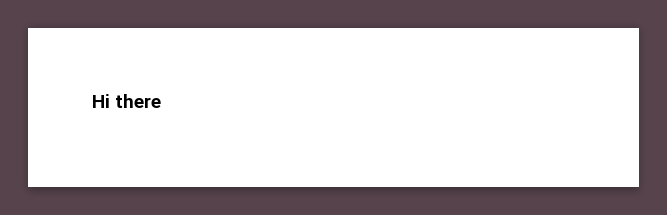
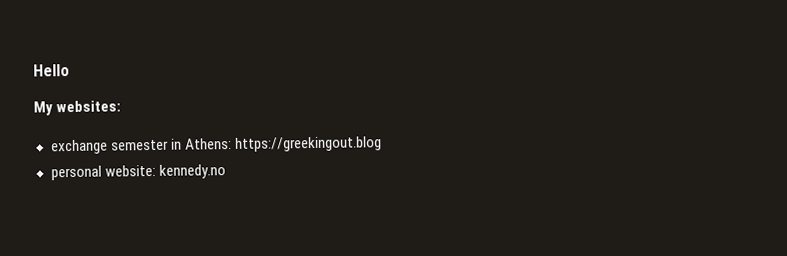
[92,94,162,108] Hi there -> [33,64,70,77] [33,100,122,116] [50,136,382,155] [50,164,226,181] Hello // My websites: // exchange semester in Athens: https://greekingout.blog // personal website: kennedy.no

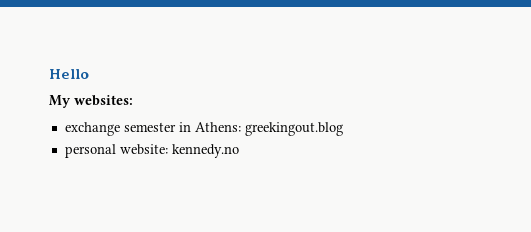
[234,136,382,152] https://greekingout.blog -> [244,122,343,136] greekingout.blog

